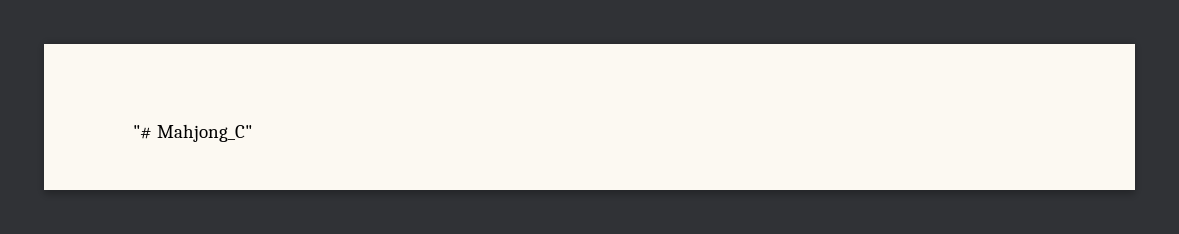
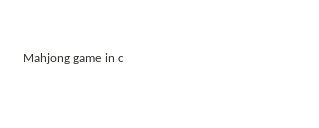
[133,124,253,142] "# Mahjong_C" -> [23,53,125,64] Mahjong game in c

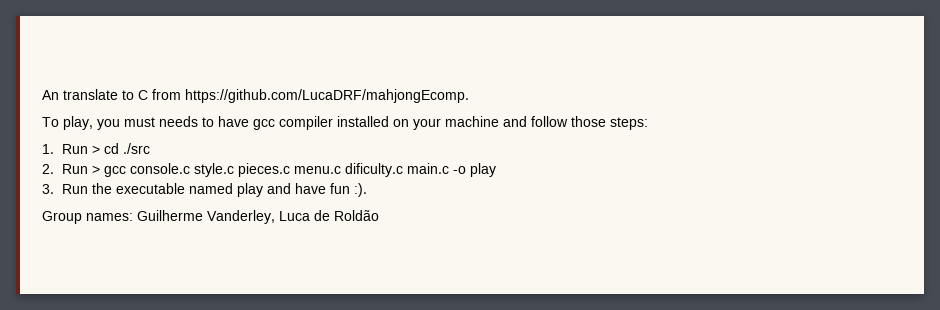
[23,53,125,64] Mahjong game in c -> [42,89,469,103] [42,116,648,130] [42,143,150,154] [42,163,496,177] [42,183,367,197] [42,210,379,224] An translate to C from https://github.com/LucaDRF/mahjongEcomp. // To play, you must needs to have gcc compiler installed on your machine and follow those steps: // 1. Run > cd ./src // 2. Run > gcc console.c style.c pieces.c menu.c dificulty.c main.c -o play // 3. Run the executable named play and have fun :). // Group names: Guilherme Vanderley, Luca de Roldão

